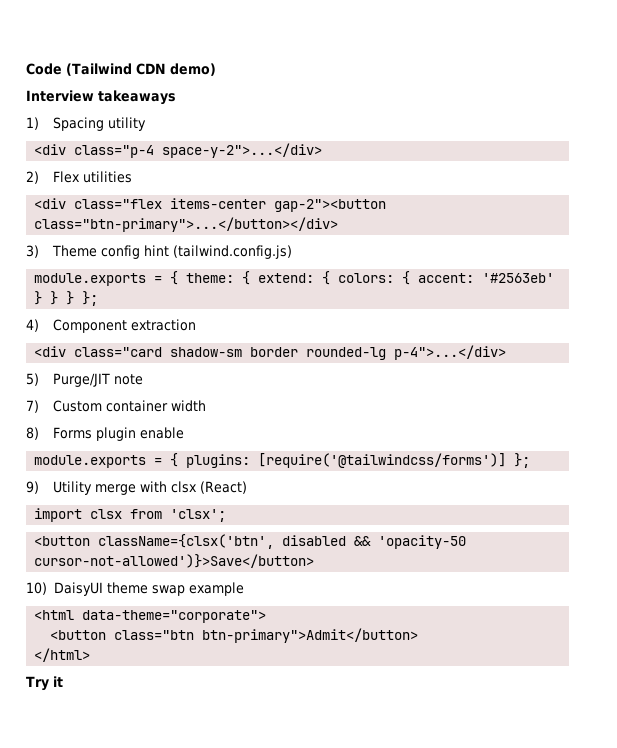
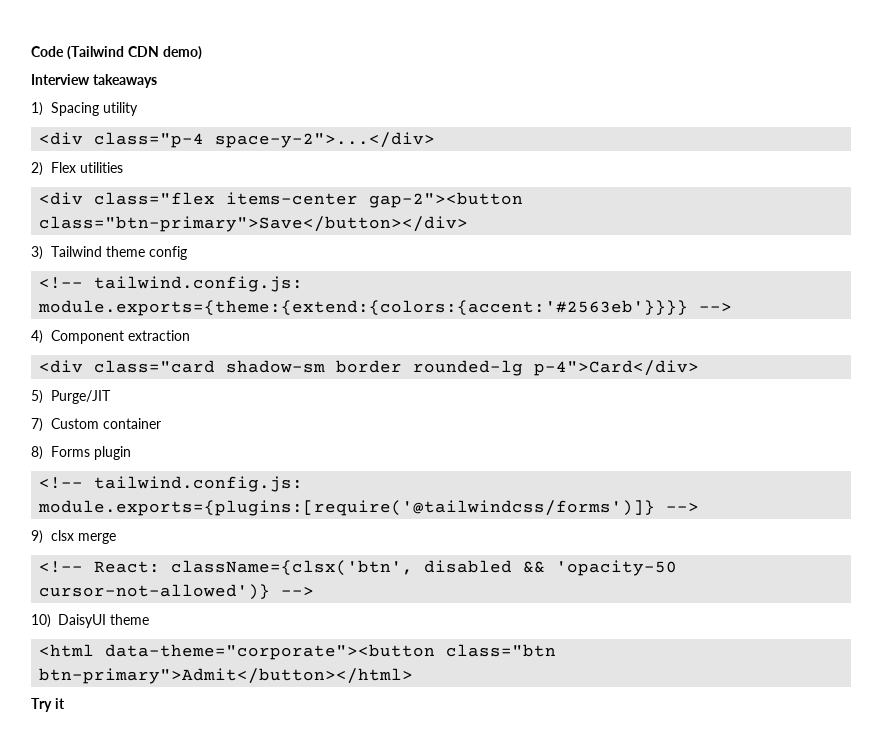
[34,217,339,232] class="btn-primary">...</button></div> -> [39,216,469,232] class="btn-primary">Save</button></div>
[51,245,97,257] Theme -> [51,246,146,257] Tailwind theme
[143,245,292,259] [34,271,555,286] [34,291,99,306] hint (tailwind.config.js) // module.exports = { theme: { extend: { colors: { accent: '#2563eb' } } } }; -> [39,276,304,292] [38,300,733,316] // <!-- tailwind.config.js: module.exports={theme:{extend:{colors:{accent:'#2563eb'}}}} -->
[394,345,507,360] p-4">...</div> -> [534,360,700,376] p-4">Card</div>
[113,374,143,385] note -> (112, 397) none
[170,400,206,412] width -> (162, 423) none
[139,427,184,439] [34,453,531,468] enable // module.exports = { plugins: [require('@tailwindcss/forms')] }; -> [39,476,304,492] [38,500,700,516] // <!-- tailwind.config.js: module.exports={plugins:[require('@tailwindcss/forms')]} -->
[52,481,92,495] Utility -> [51,530,75,541] clsx
[139,481,247,494] [34,508,227,522] [34,536,91,546] with clsx (React) // import clsx from 'clsx'; // <button -> [39,561,161,573] // <!-- React:
[34,554,315,568] cursor-not-allowed')}>Save</button> -> [39,584,315,600] cursor-not-allowed')} -->
[151,582,244,596] swap example -> (149, 619) none
[82,610,267,623] [50,628,419,643] [34,648,91,662] data-theme="corporate"> // <button class="btn btn-primary">Admit</button> // </html> -> [105,644,557,660] [39,668,414,684] data-theme="corporate"><button class="btn btn-primary">Admit</button></html>

